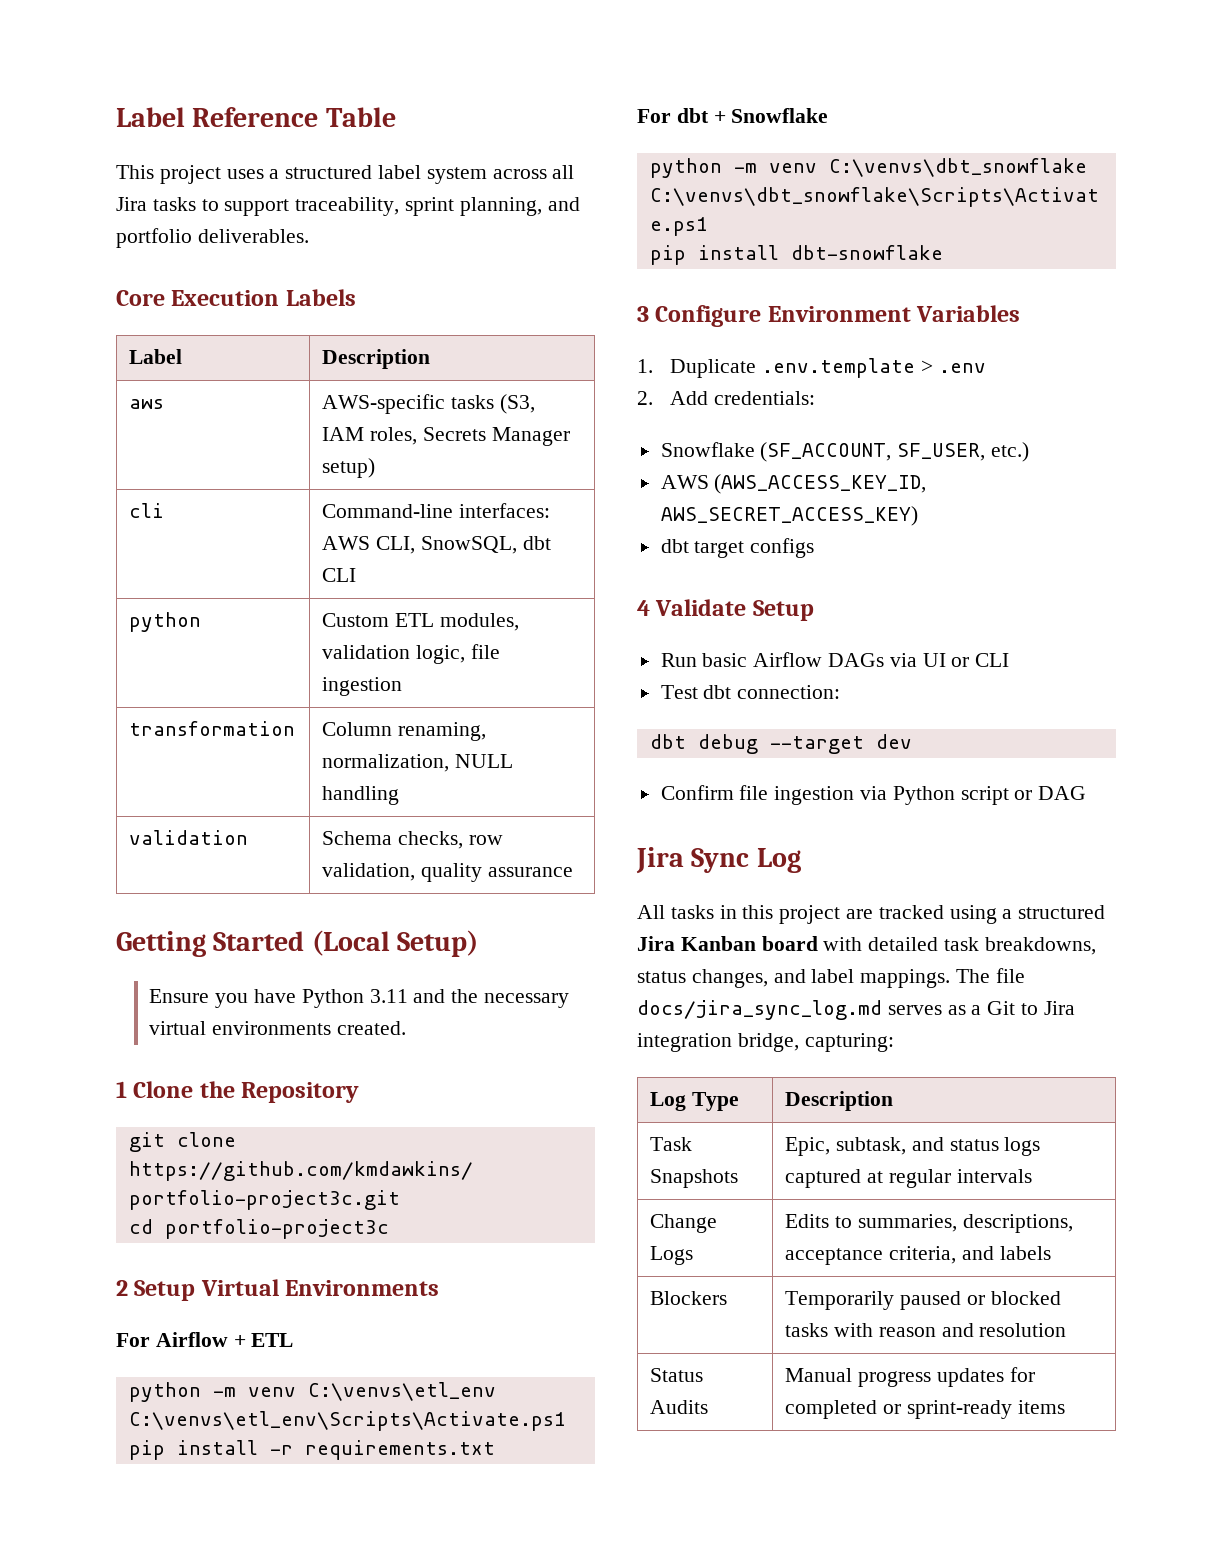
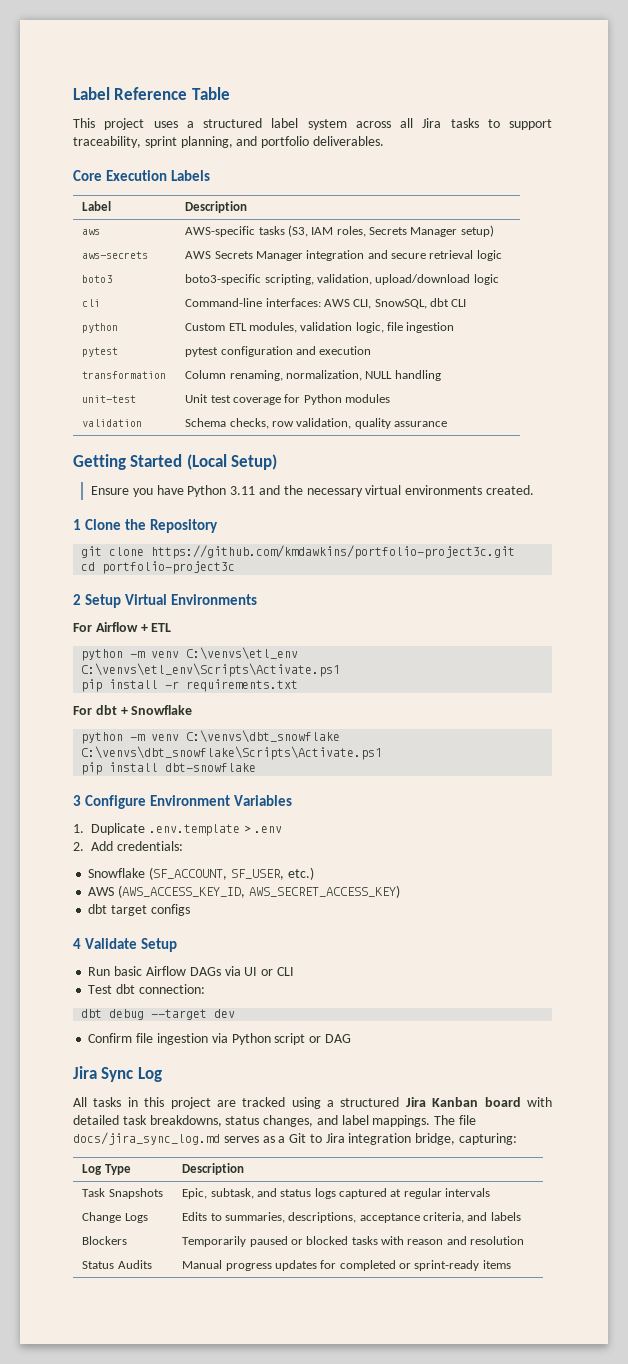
(376, 468) none -> [82,251,149,259] [185,250,502,261] [82,275,113,283] [185,274,499,285] // aws-secrets | AWS Secrets Manager integration and secure retrieval logic // boto3 | boto3-specific scripting, validation, upload/download logic
(403, 686) none -> [82,347,119,357] [185,346,372,357] // pytest | pytest configuration and execution
(400, 795) none -> [82,395,137,403] [185,394,391,405] // unit-test | Unit test coverage for Python modules

